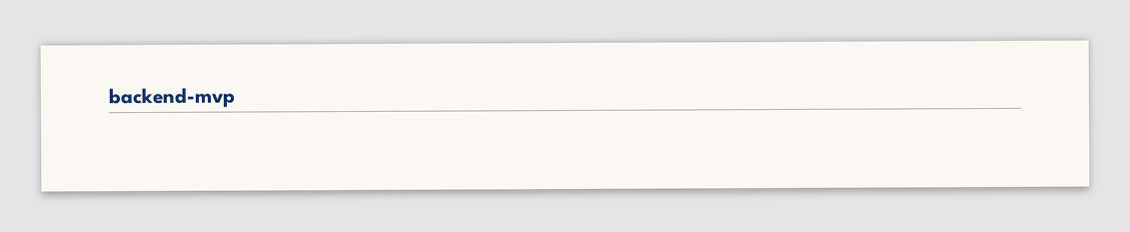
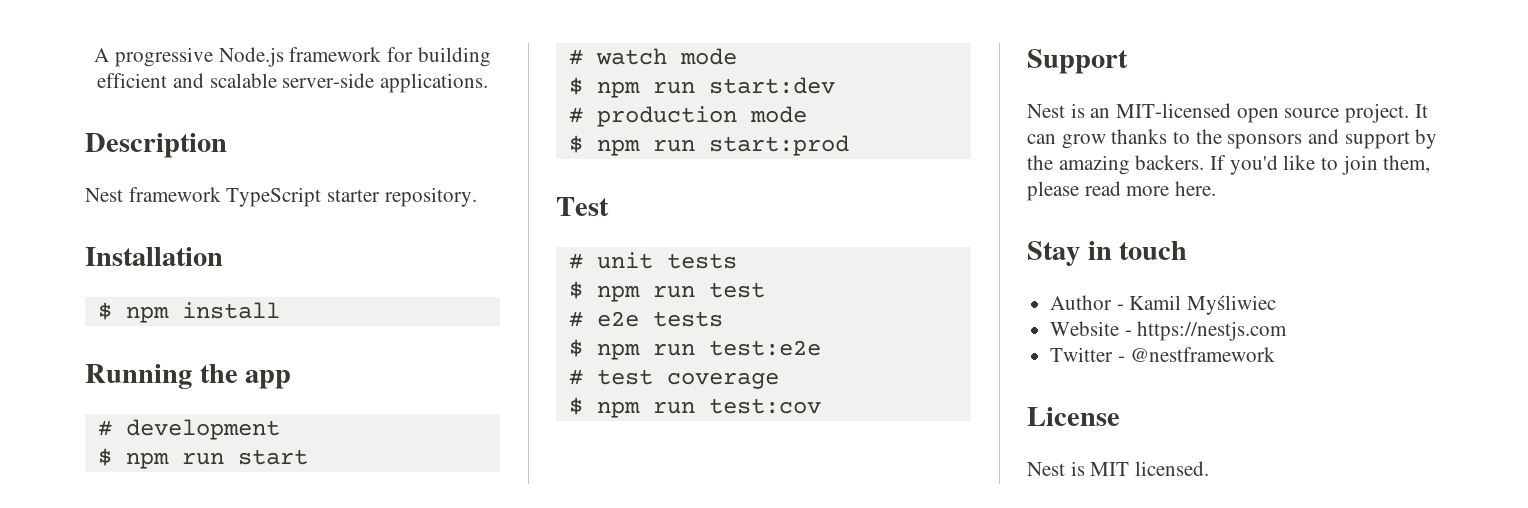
[108,87,235,109] backend-mvp -> [94,47,491,67] [97,73,488,93] [85,133,227,158] [85,187,477,207] [85,247,223,266] [97,302,280,323] [85,364,292,389] [97,419,280,440] [97,448,308,469] [568,48,737,65] [568,77,835,98] [568,106,807,127] [568,135,849,156] [556,197,609,216] [568,252,737,269] [568,281,765,302] [568,311,723,327] [568,339,821,360] [568,369,779,389] [568,397,821,418] [1027,49,1128,74] [1027,103,1428,123] [1027,129,1438,149] [1027,155,1431,175] [1027,181,1217,201] [1027,241,1188,266] [1050,295,1277,315] [1050,321,1288,341] [1050,347,1276,362] [1027,407,1120,426] [1027,461,1210,476] A progressive Node.js framework for building efficient and scalable server-side applications. // Description // Nest framework TypeScript starter repository. // Installation // $ npm install // Running the app // # development // $ npm run start // # watch mode // $ npm run start:dev // # production mode // $ npm run start:prod // Test // # unit tests // $ npm run test // # e2e tests // $ npm run test:e2e // # test coverage // $ npm run test:cov // Support // Nest is an MIT-licensed open source project. It can grow thanks to the sponsors and support by the amazing backers. If you'd like to join them, please read more here. // Stay in touch // Author - Kamil Myśliwiec // Website - https://nestjs.com // Twitter - @nestframework // License // Nest is MIT licensed.

